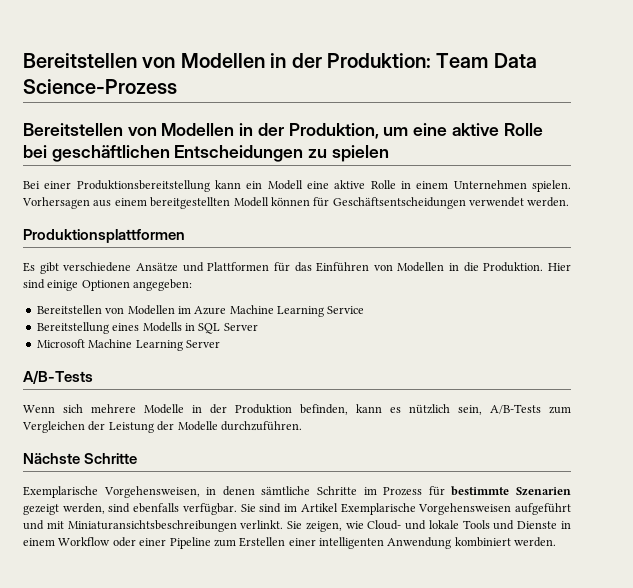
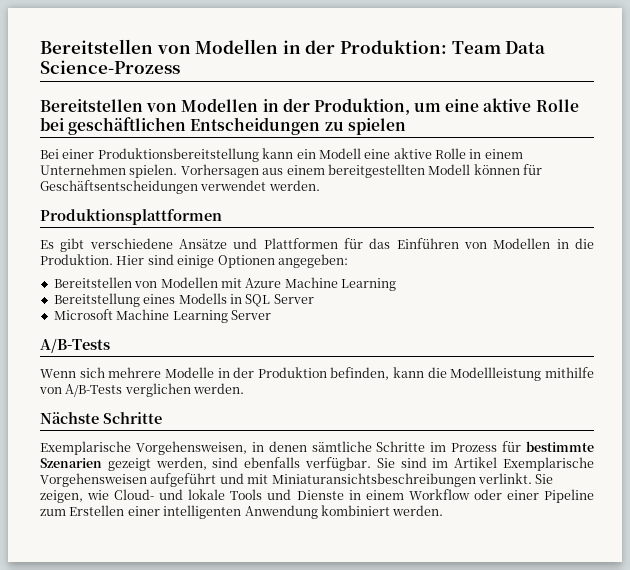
[177,306,191,314] im -> [220,278,242,288] mit
[327,306,365,314] Service -> (396, 284) none
[390,404,571,415] [22,421,302,433] es nützlich sein, A/B-Tests zum Vergleichen der Leistung der Modelle durchzuführen. -> [427,367,594,381] [39,383,245,397] die Modellleistung mithilfe von A/B-Tests verglichen werden.

